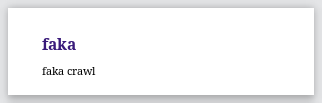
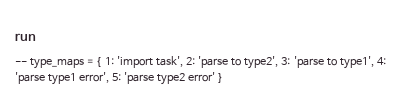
[42,38,76,50] [42,67,96,75] faka // faka crawl -> [15,33,36,41] [15,56,386,69] [15,72,223,85] run // -- type_maps = { 1: 'import task', 2: 'parse to type2', 3: 'parse to type1', 4: 'parse type1 error', 5: 'parse type2 error' }

